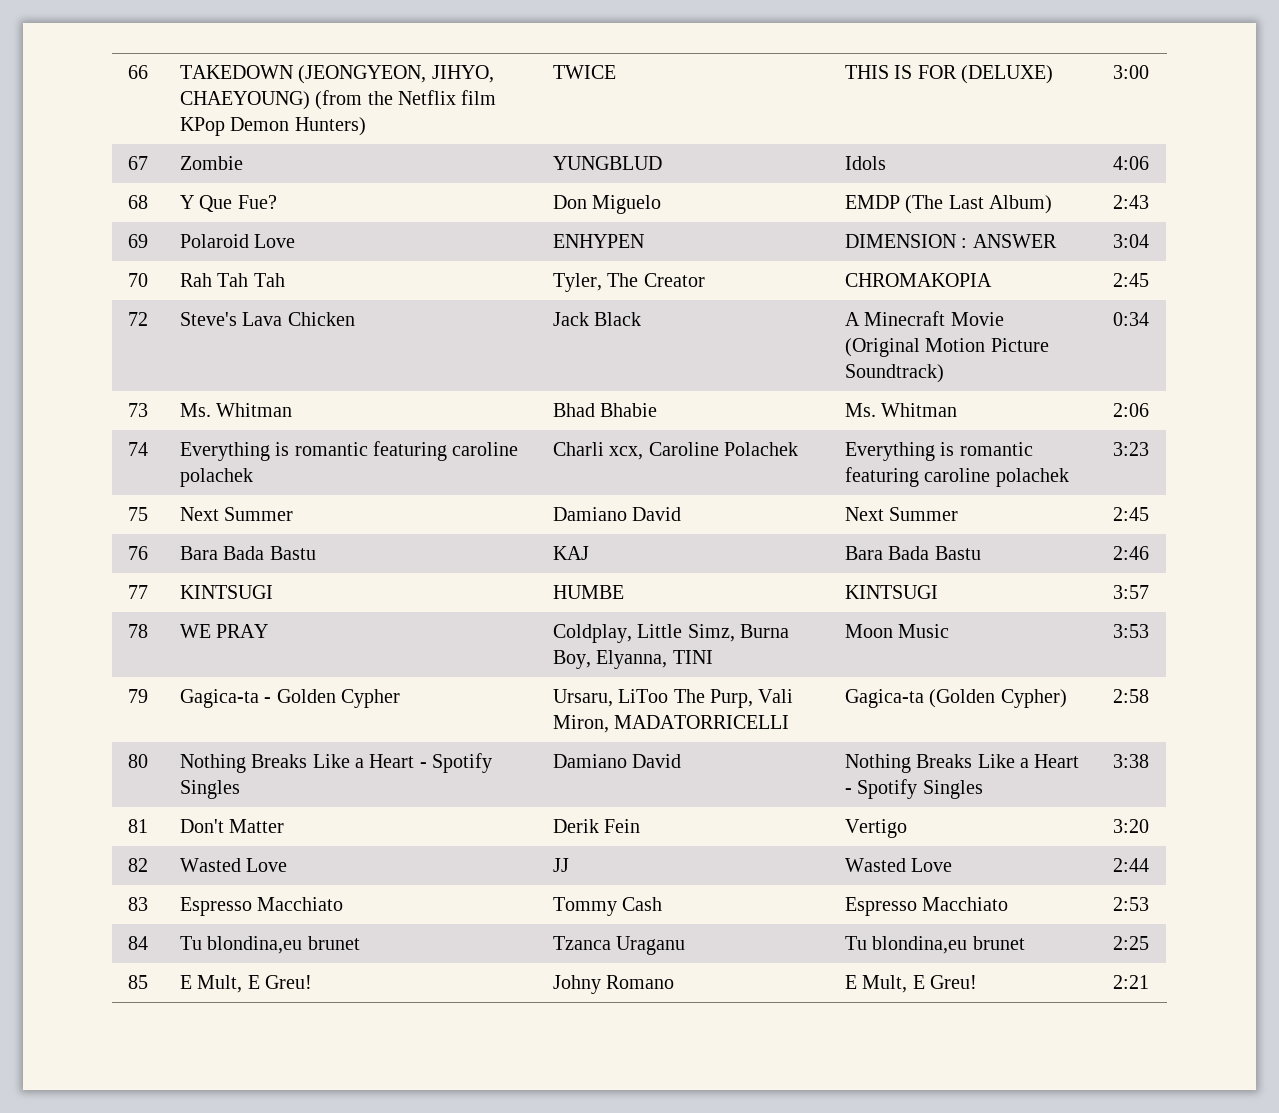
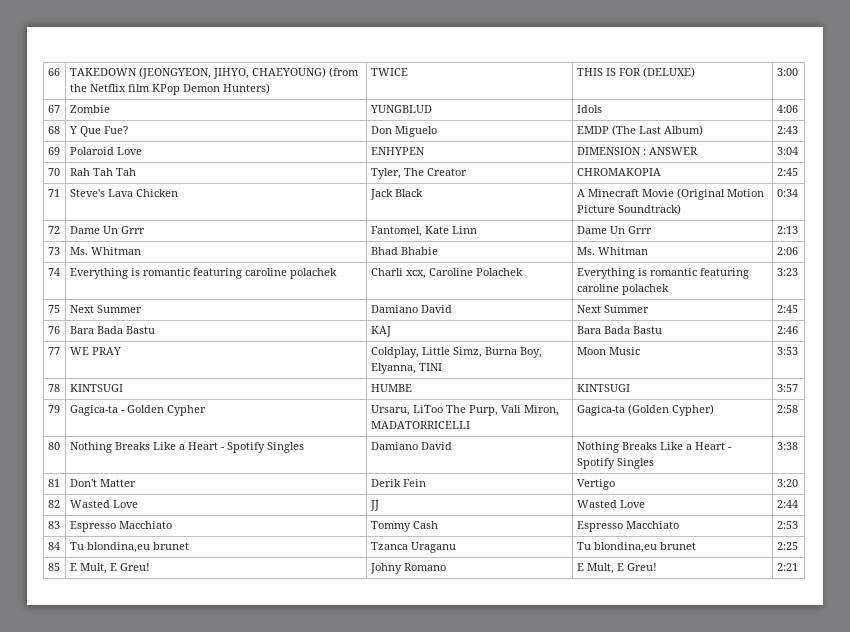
[127,312,148,326] 72 -> [47,189,60,197] 71
(1149, 319) none -> [47,226,60,234] [69,226,145,234] [370,226,477,237] [576,226,652,234] [776,226,798,234] // 72 | Dame Un Grrr | Fantomel, Kate Linn | Dame Un Grrr | 2:13
[179,585,273,599] [552,585,624,599] [844,585,938,599] [1112,585,1149,599] [127,624,148,638] | KINTSUGI | HUMBE | KINTSUGI | 3:57 // 78 -> (60, 351) none
(1149, 631) none -> [47,384,60,392] [69,384,123,392] [370,384,412,392] [576,384,630,392] [776,384,798,392] // 78 | KINTSUGI | HUMBE | KINTSUGI | 3:57

